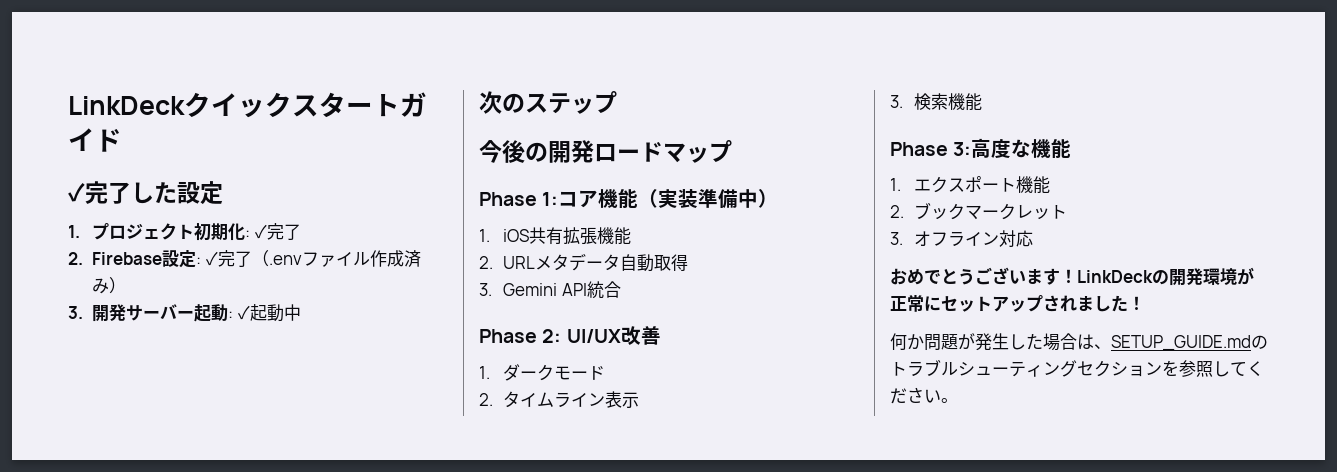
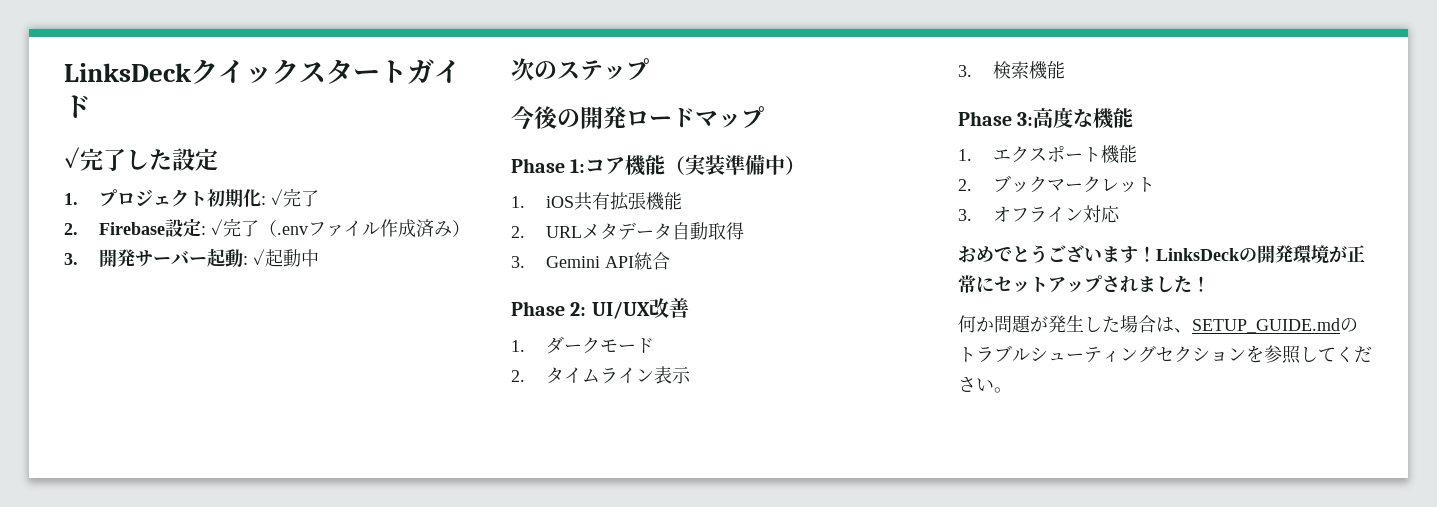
[68,96,185,115] LinkDeck -> [64,63,192,82] LinksDeck
[1077,270,1153,283] LinkDeck -> [1156,248,1239,261] LinksDeck

